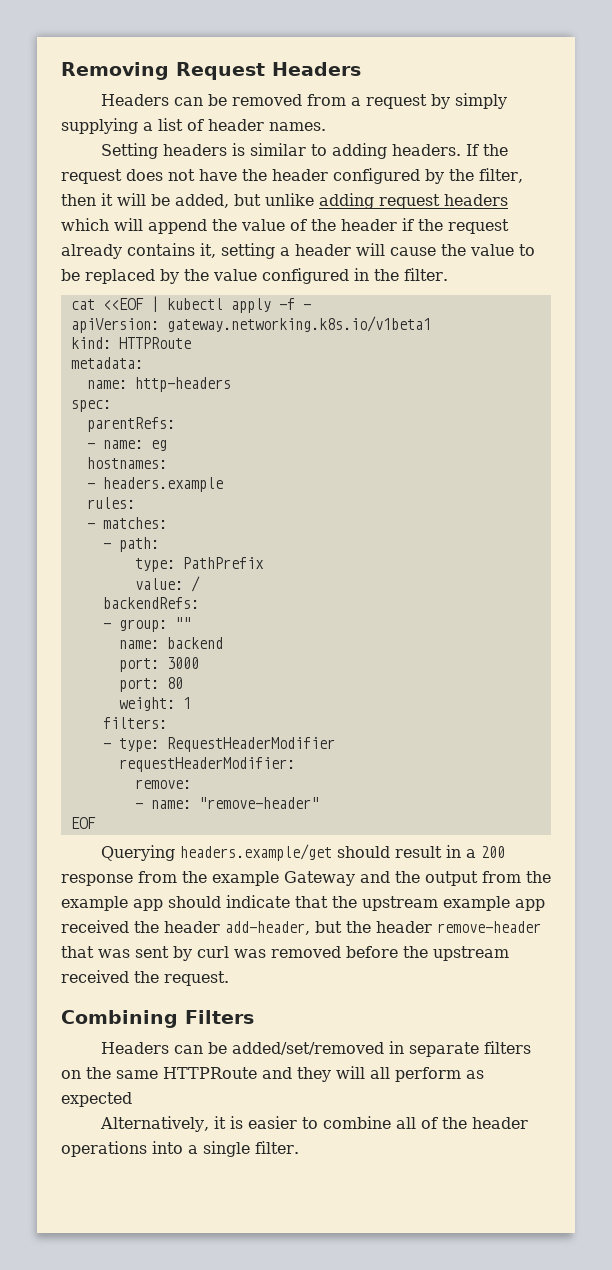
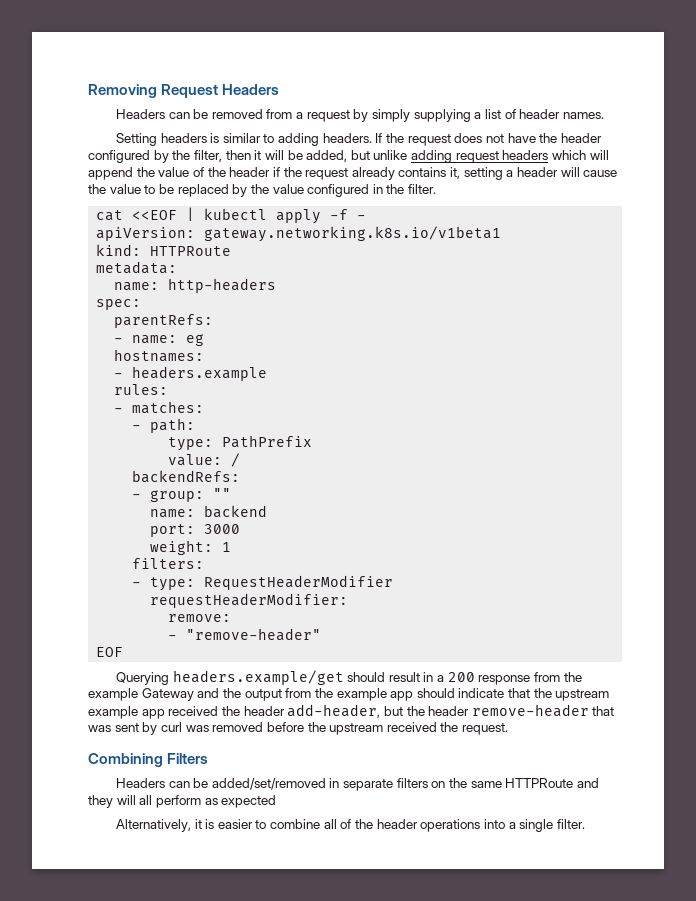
[118,677,183,692] // port: 80 -> (241, 529) none
[150,800,191,809] name: -> (178, 637) none

